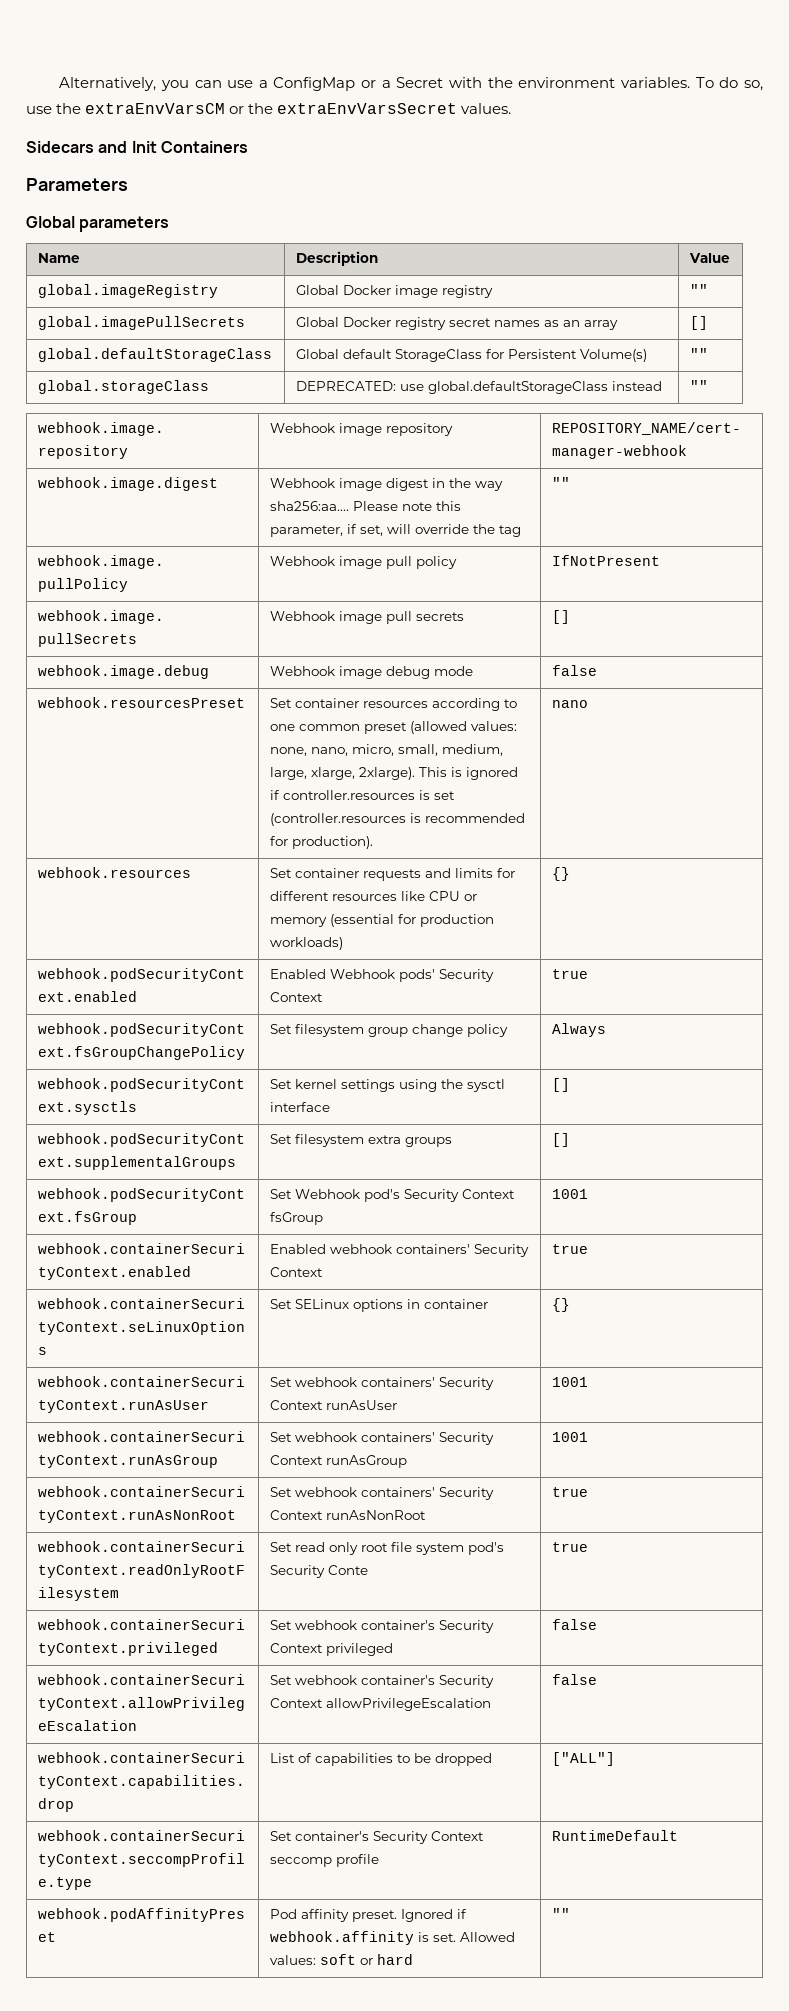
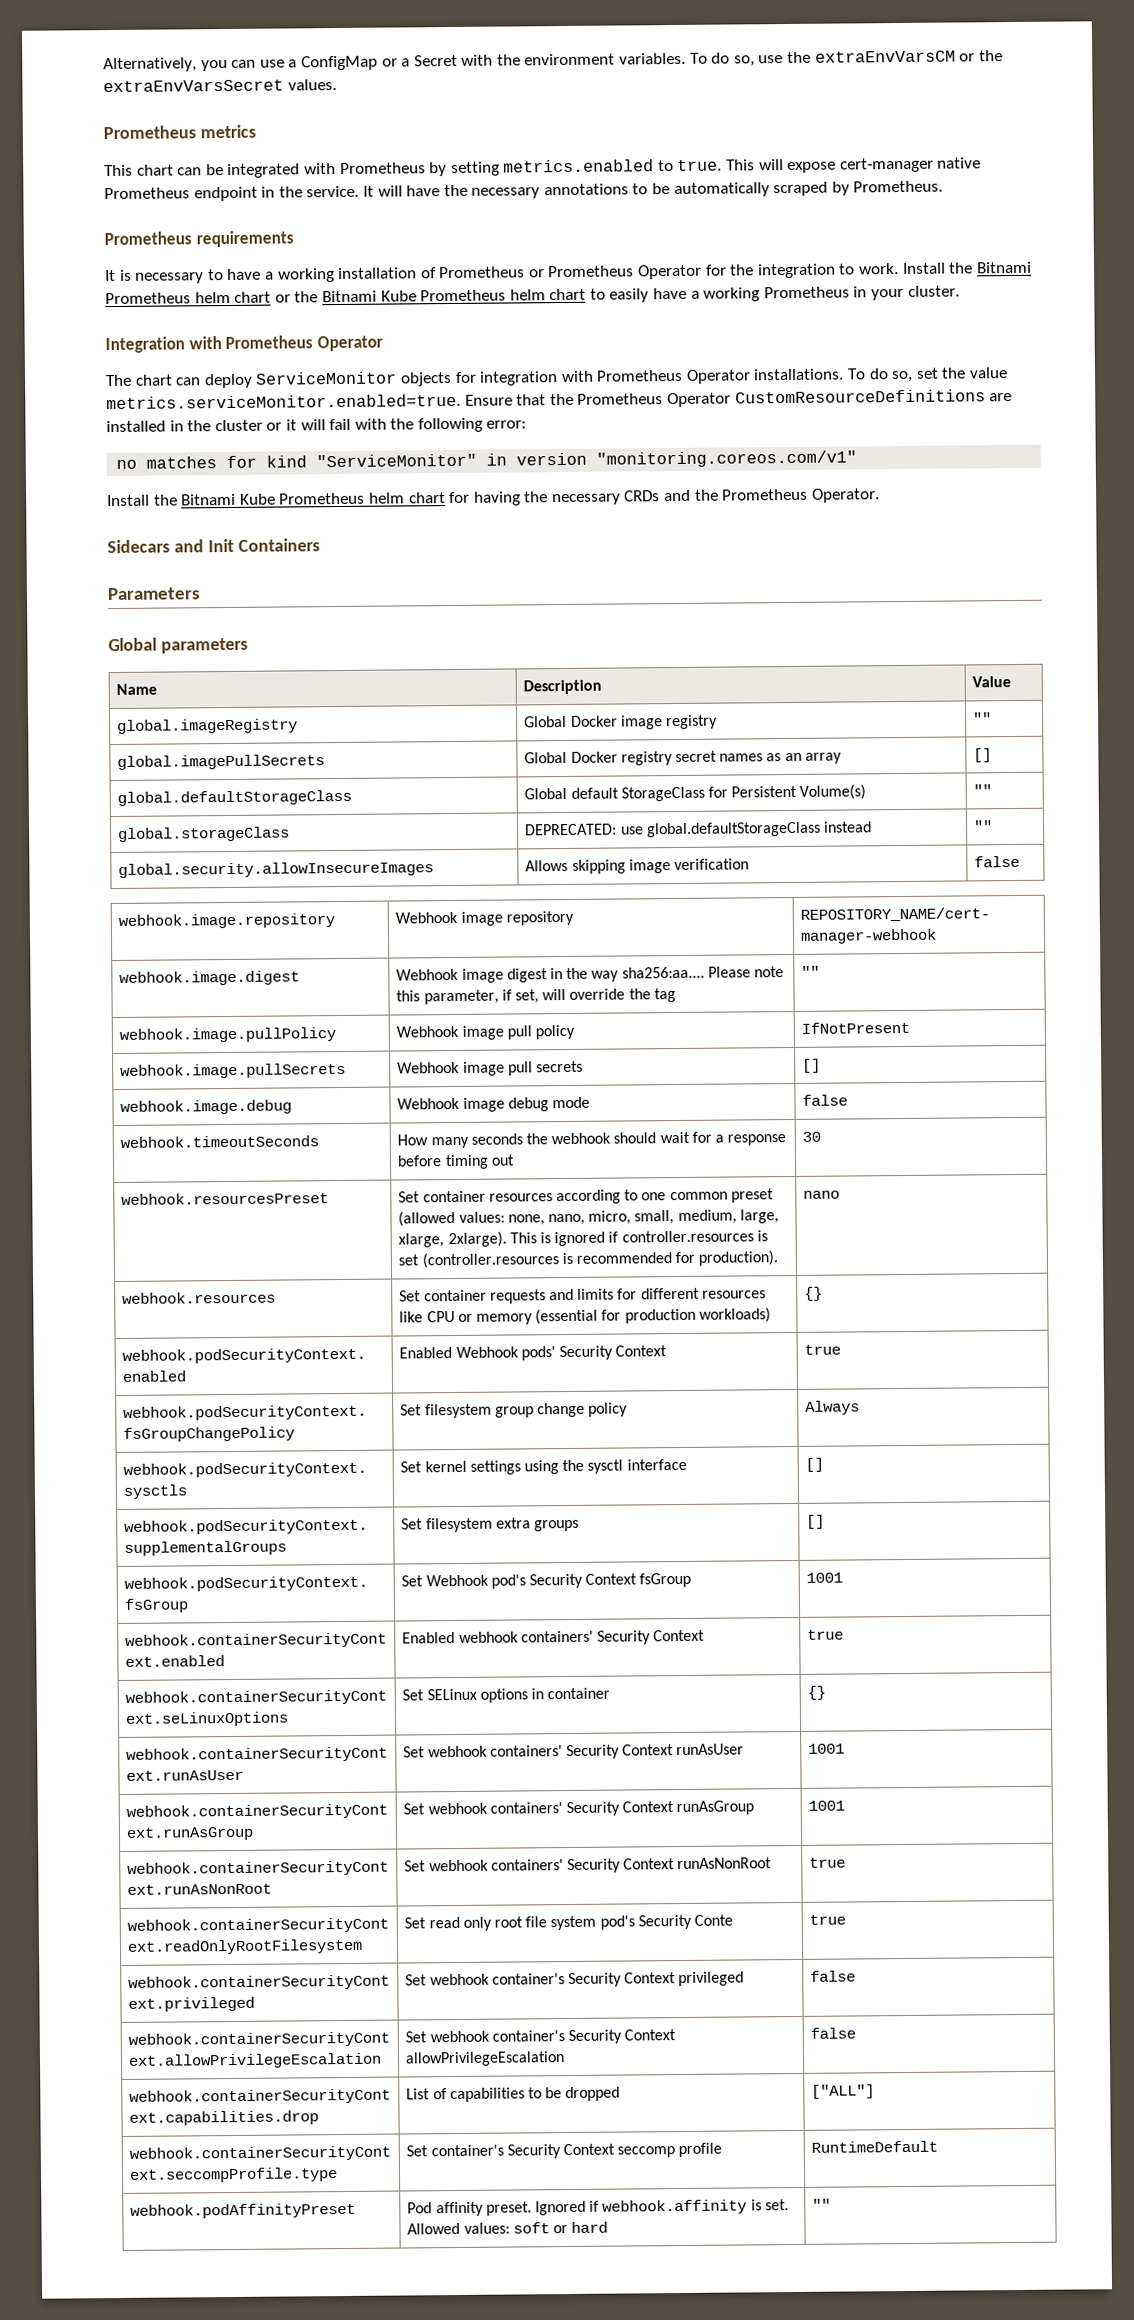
(512, 108) none -> [103,124,256,140] [104,157,982,178] [104,180,944,202] [104,230,294,248] [105,261,1032,284] [105,285,960,305] [105,335,383,354] [105,367,1009,389] [106,389,1013,410] [106,417,528,433] [116,450,858,469] [107,488,880,507] // Prometheus metrics // This chart can be integrated with Prometheus by setting metrics.enabled to true. This will expose cert-manager native Prometheus endpoint in the service. It will have the necessary annotations to be automatically scraped by Prometheus. // Prometheus requirements // It is necessary to have a working installation of Prometheus or Prometheus Operator for the integration to work. Install the Bitnami Prometheus helm chart or the Bitnami Kube Prometheus helm chart to easily have a working Prometheus in your cluster. // Integration with Prometheus Operator // The chart can deploy ServiceMonitor objects for integration with Prometheus Operator installations. To do so, set the value metrics.serviceMonitor.enabled=true. Ensure that the Prometheus Operator CustomResourceDefinitions are installed in the cluster or it will fail with the following error: // no matches for kind "ServiceMonitor" in version "monitoring.coreos.com/v1" // Install the Bitnami Kube Prometheus helm chart for having the necessary CRDs and the Prometheus Operator.
(708, 385) none -> [118,861,435,878] [525,858,750,874] [974,855,1021,868] // global.security.allowInsecureImages | Allows skipping image verification | false
(597, 670) none -> [120,1135,320,1148] [397,1131,787,1149] [397,1154,515,1170] [802,1131,822,1142] // webhook.timeoutSeconds | How many seconds the webhook should wait for a response before timing out | 30

